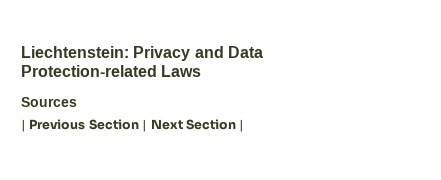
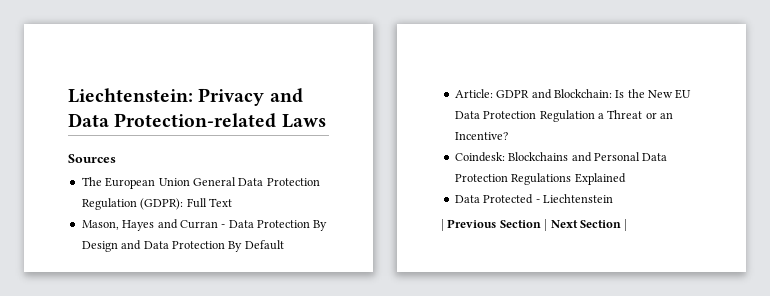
(77, 102) none -> [81,177,320,189] [81,198,232,210] [81,219,328,231] [81,240,284,252] [454,89,692,99] [454,110,673,122] [454,132,508,140] [454,152,668,162] [454,173,626,185] [454,194,613,204] // The European Union General Data Protection Regulation (GDPR): Full Text // Mason, Hayes and Curran - Data Protection By Design and Data Protection By Default // Article: GDPR and Blockchain: Is the New EU Data Protection Regulation a Threat or an Incentive? // Coindesk: Blockchains and Personal Data Protection Regulations Explained // Data Protected - Liechtenstein

